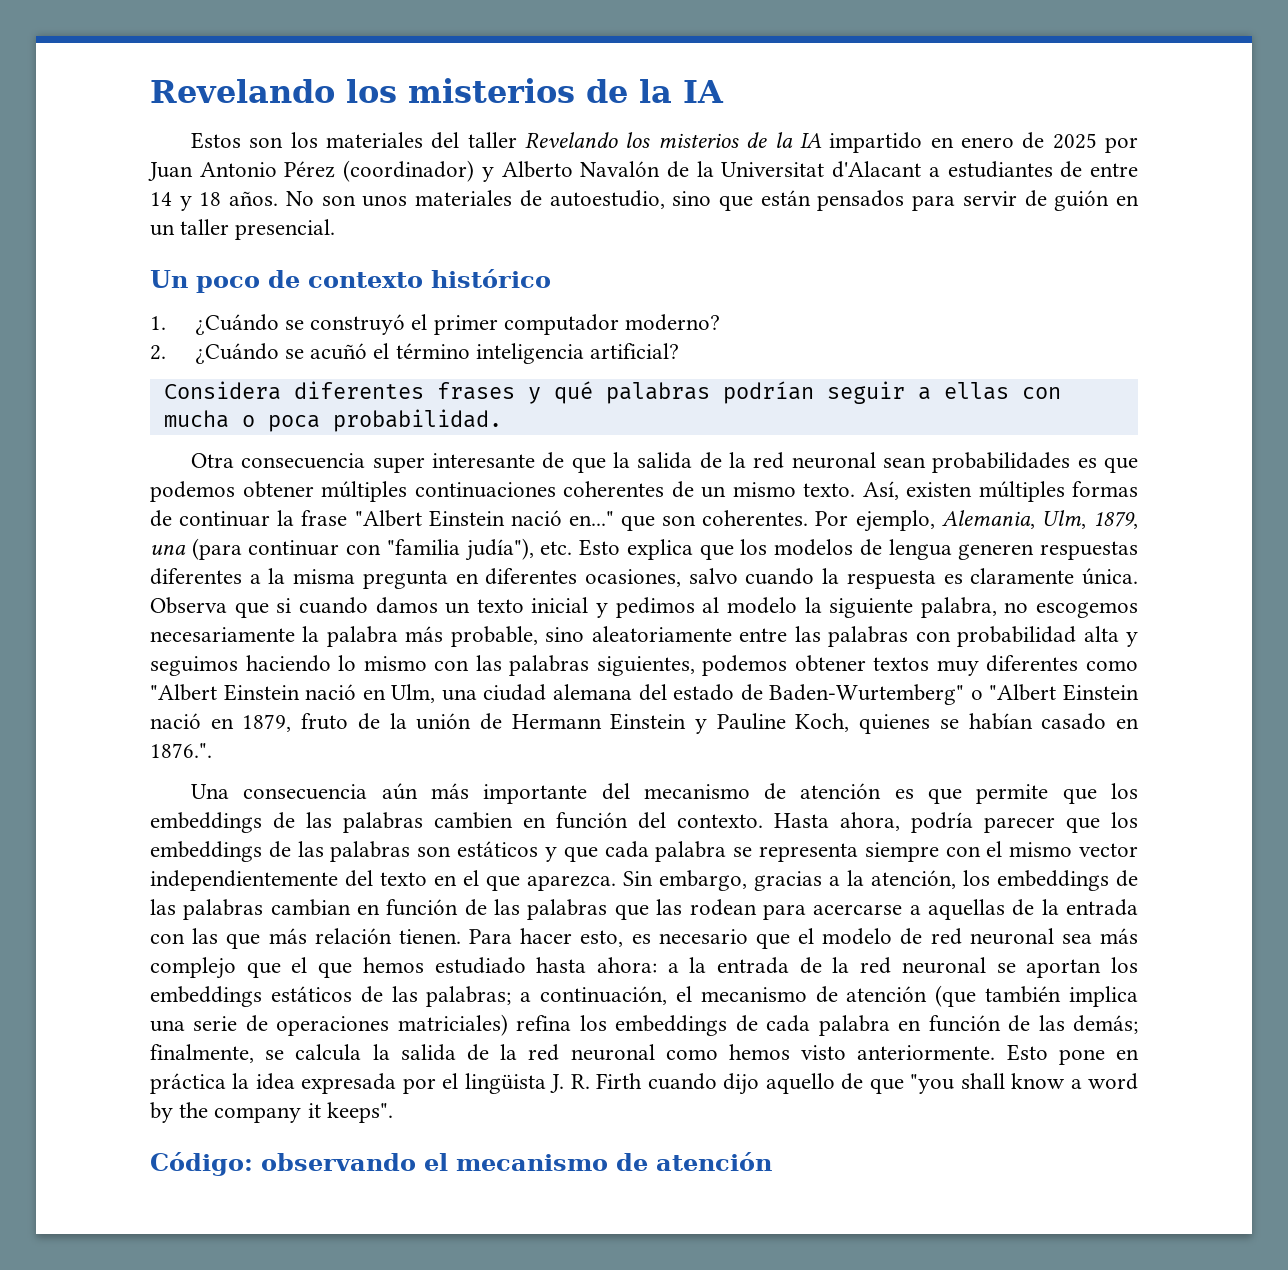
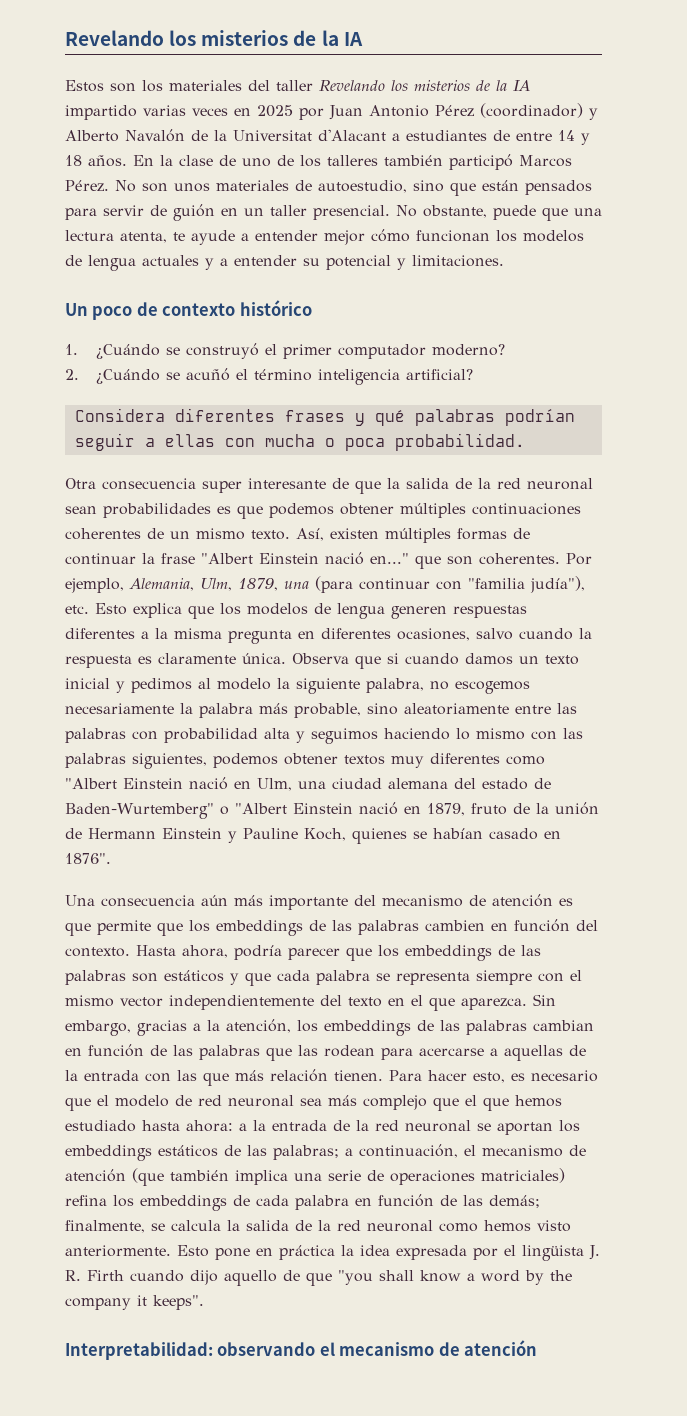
[930,132,1045,149] en enero de -> [143,105,251,116] varias veces en
(279, 198) none -> [133,154,572,170] [65,180,109,192] En la clase de uno de los talleres también participó Marcos Pérez.
(336, 229) none -> [396,205,602,221] [65,229,584,245] [65,255,504,271] No obstante, puede que una lectura atenta, te ayude a entender mejor cómo funcionan los modelos de lengua actuales y a entender su potencial y limitaciones.
[150,743,212,758] 1876.". -> [65,853,111,864] 1876".
[150,1152,253,1176] Código: -> [65,1342,213,1360] Interpretabilidad:

